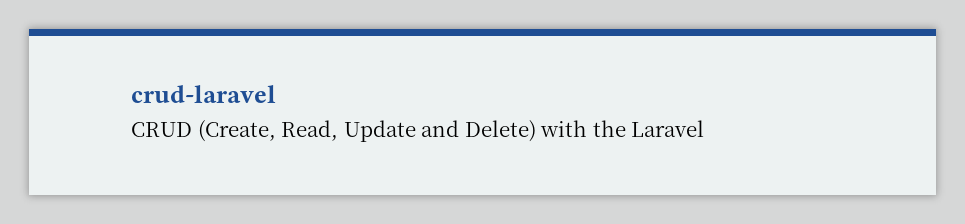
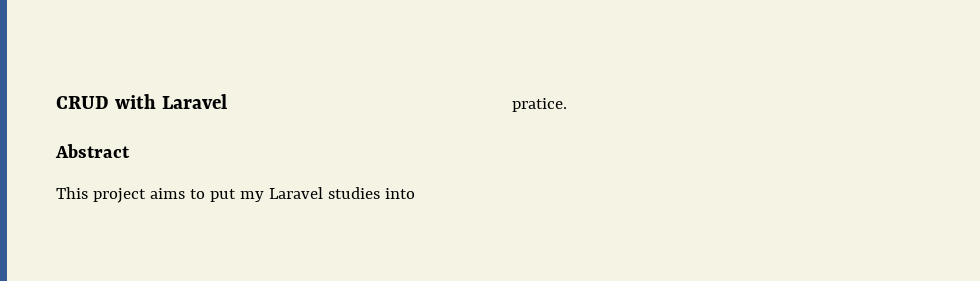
[131,85,276,103] [131,120,705,142] crud-laravel // CRUD (Create, Read, Update and Delete) with the Laravel -> [56,94,227,109] [55,144,130,158] [56,187,415,203] [512,98,567,112] CRUD with Laravel // Abstract // This project aims to put my Laravel studies into pratice.

